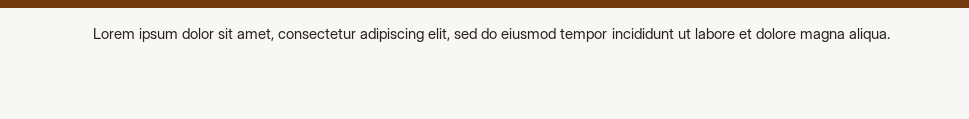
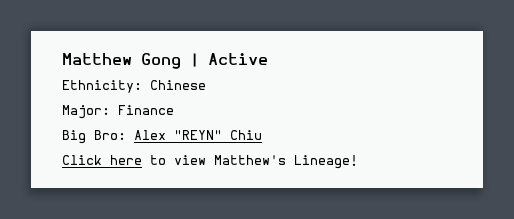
[92,28,890,42] Lorem ipsum dolor sit amet, consectetur adipiscing elit, sed do eiusmod tempor incididunt ut labore et dolore magna aliqua. -> [62,53,268,69] [62,80,206,93] [62,105,174,119] [62,130,262,144] [62,155,358,169] Matthew Gong | Active // Ethnicity: Chinese // Major: Finance // Big Bro: Alex "REYN" Chiu // Click here to view Matthew's Lineage!

